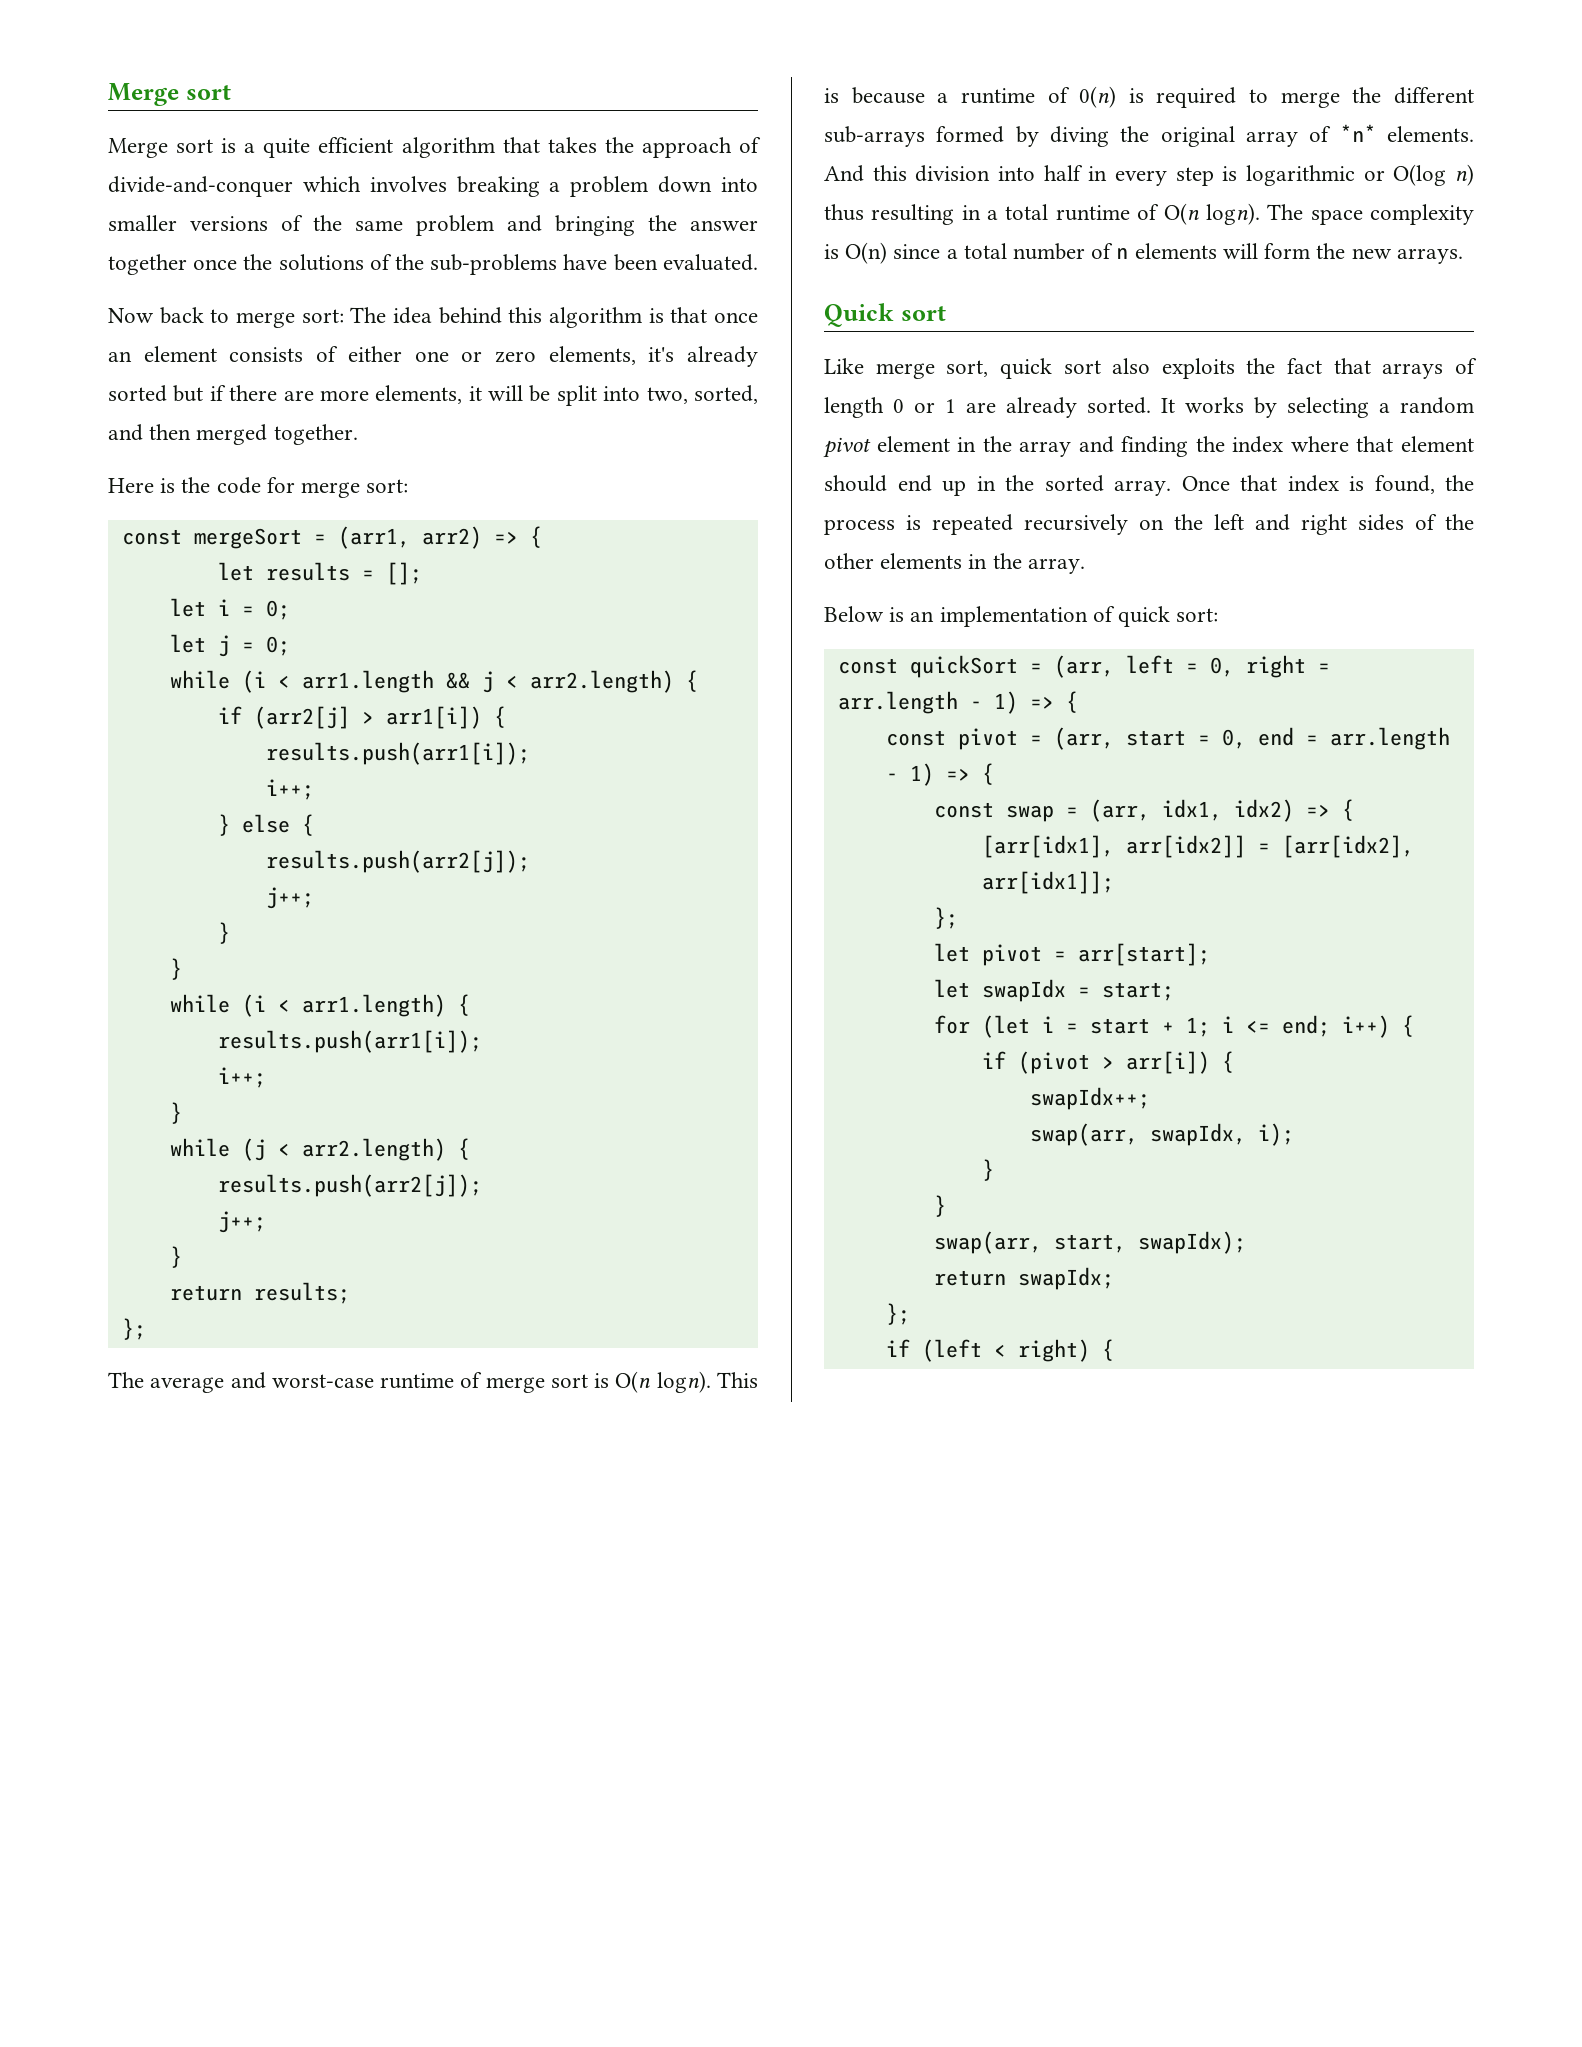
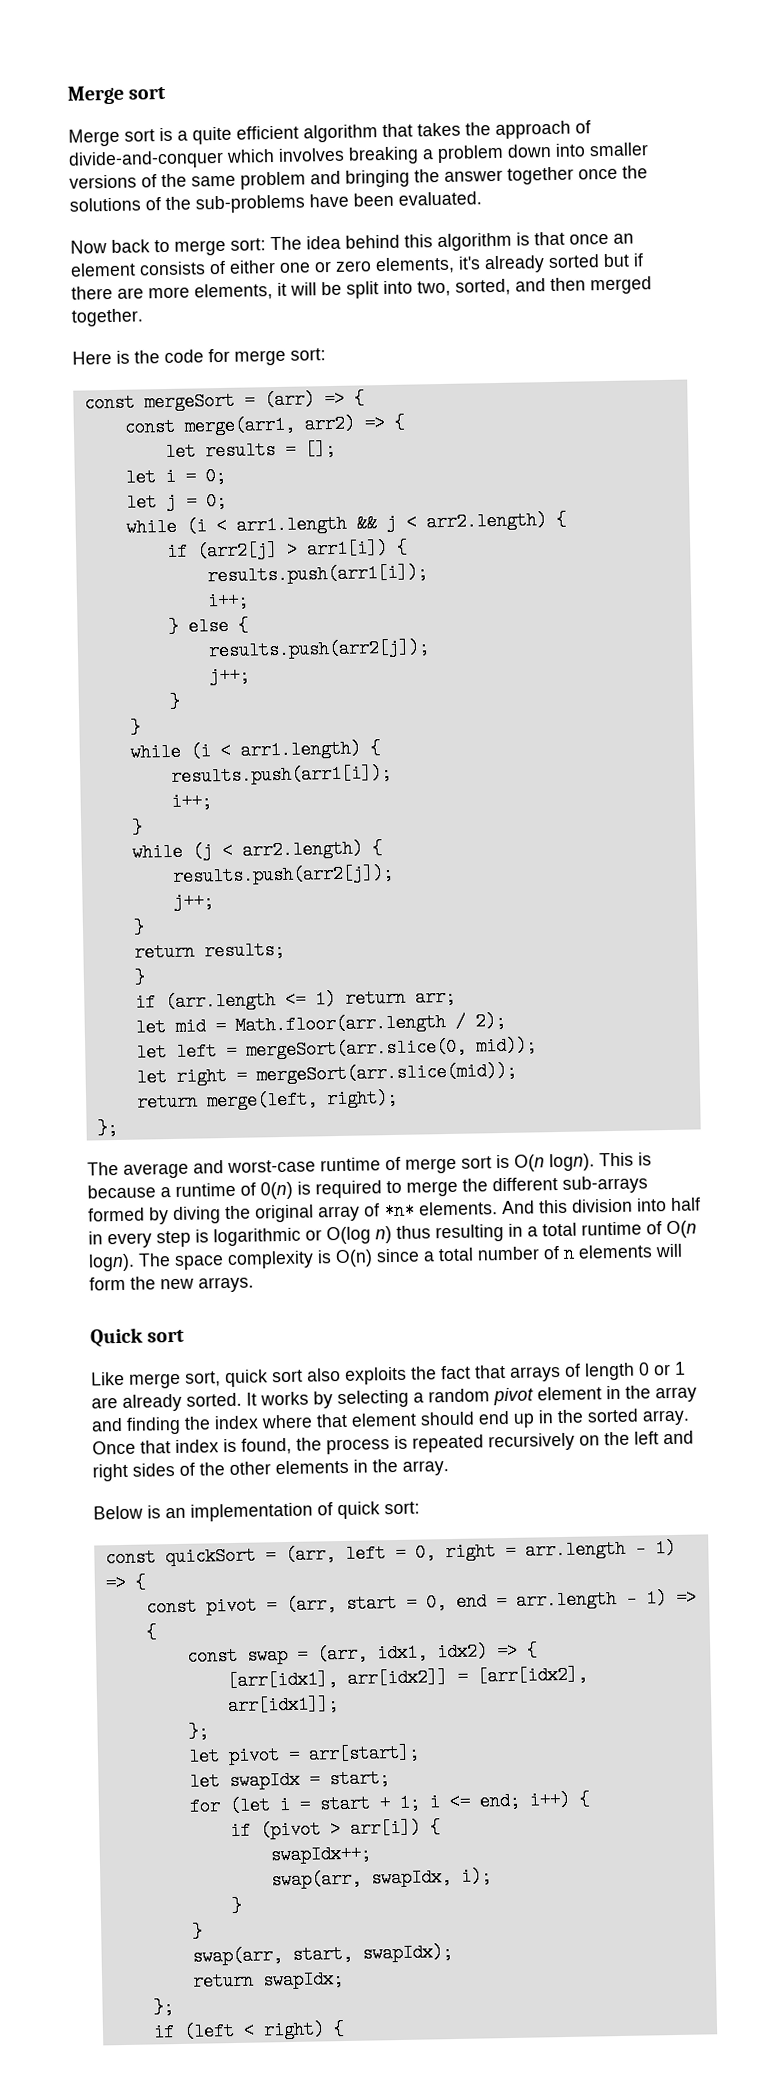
[337,526,410,549] (arr1, -> [263,389,365,410] [123,415,296,437] (arr) => { // const merge(arr1,
(350, 1293) none -> [133,968,146,987] [134,987,456,1012] [134,1011,506,1037] [135,1036,537,1062] [135,1061,517,1087] [135,1088,398,1112] // } // if (arr.length <= 1) return arr; // let mid = Math.floor(arr.length / 2); // let left = mergeSort(arr.slice(0, mid)); // let right = mergeSort(arr.slice(mid)); // return merge(left, right);

